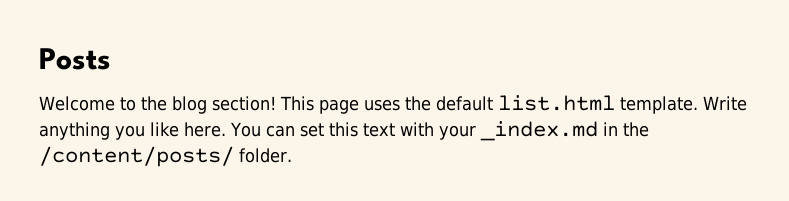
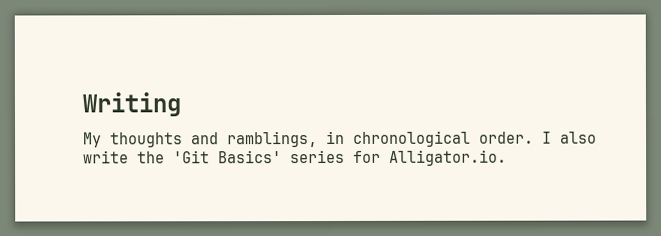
[39,48,111,70] [39,95,747,114] [39,121,649,141] [39,146,292,167] Posts // Welcome to the blog section! This page uses the default list.html template. Write anything you like here. You can set this text with your _index.md in the /content/posts/ folder. -> [82,92,181,117] [83,130,597,148] [83,149,507,166] Writing // My thoughts and ramblings, in chronological order. I also write the 'Git Basics' series for Alligator.io.

